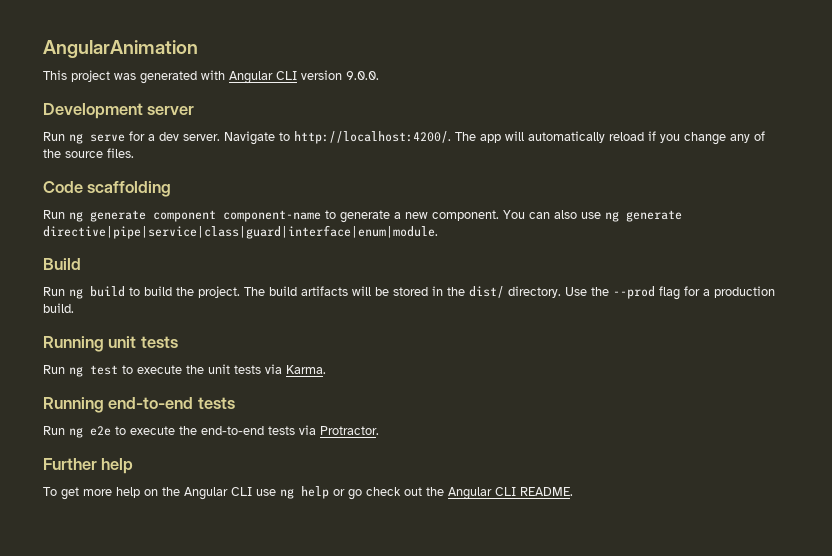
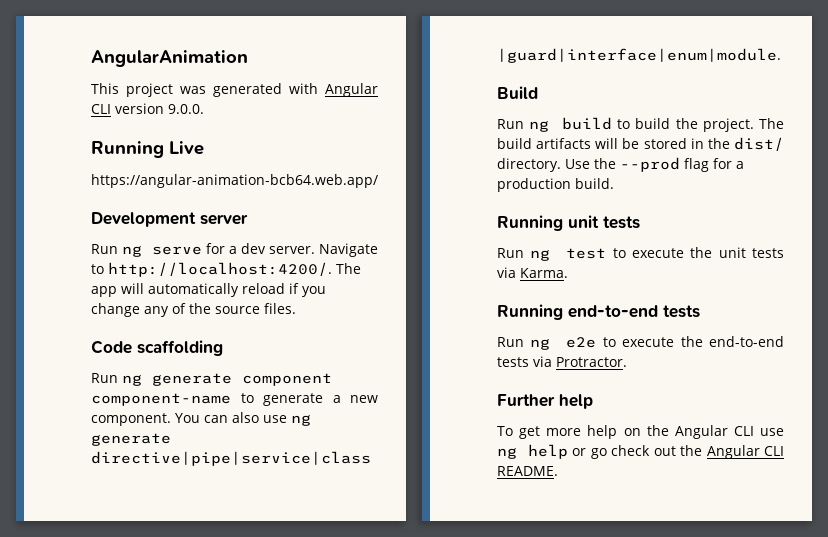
(379, 75) none -> [91,141,204,158] [91,174,378,188] // Running Live // https://angular-animation-bcb64.web.app/

